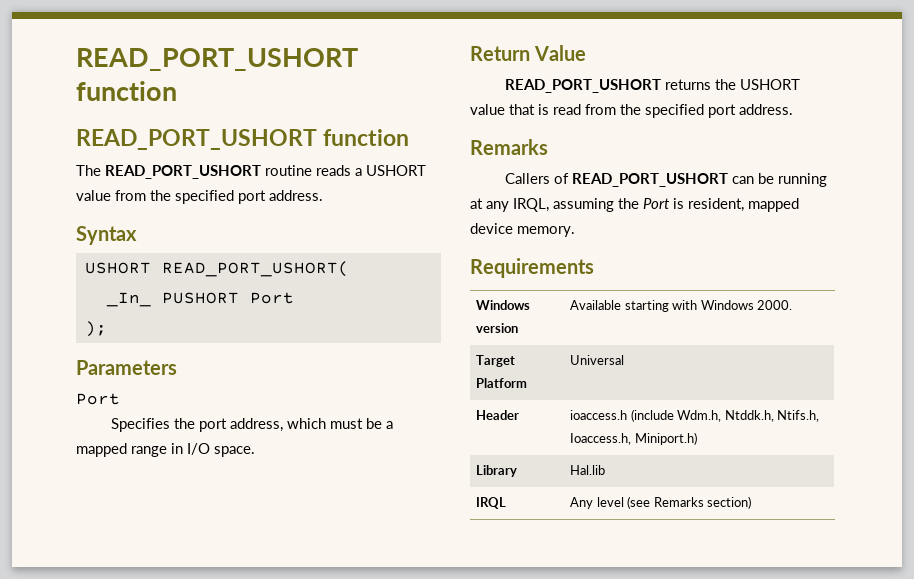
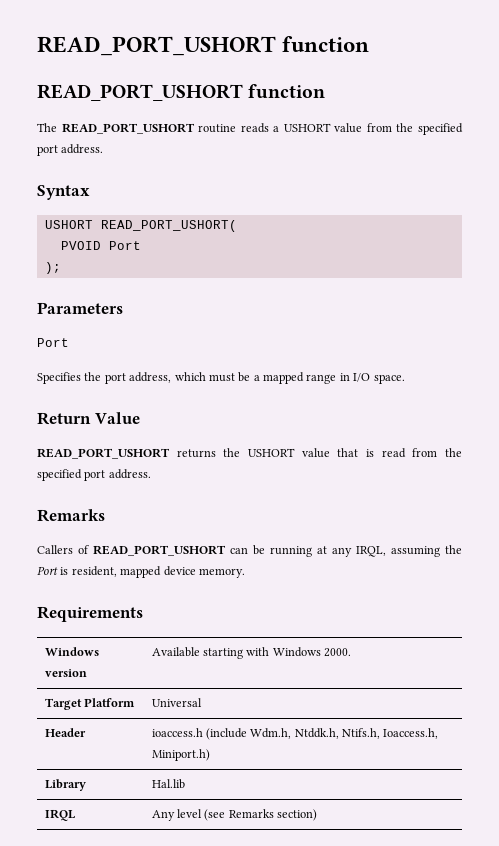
[105,292,239,307] _In_ PUSHORT -> [60,241,101,250] PVOID

